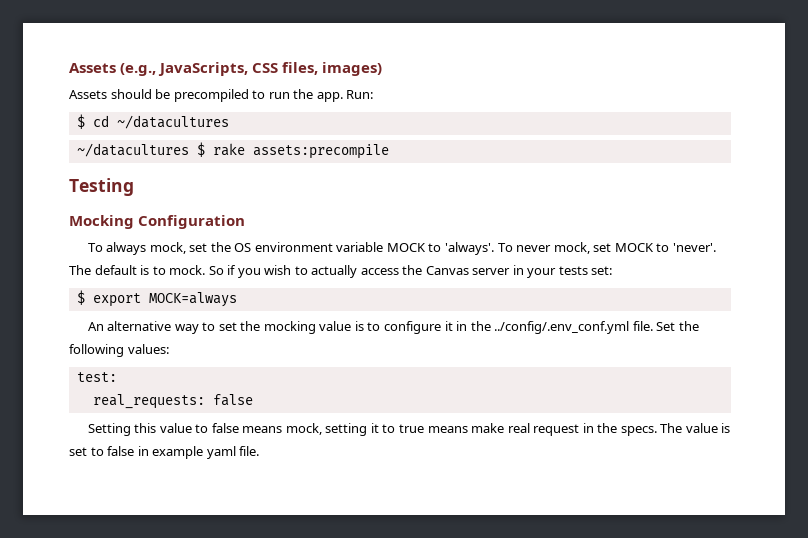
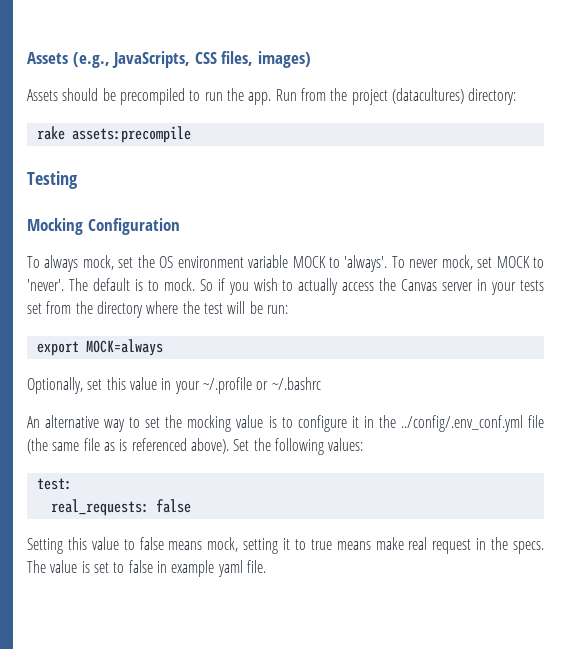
[346,90,374,99] [76,114,229,129] [76,142,205,157] Run: // $ cd ~/datacultures // ~/datacultures $ -> [275,88,517,105] Run from the project (datacultures) directory: //
[591,266,613,275] [76,290,237,307] set: // $ export MOCK=always -> [27,301,288,318] [36,339,163,356] [27,377,321,394] set from the directory where the test will be run: // export MOCK=always // Optionally, set this value in your ~/.profile or ~/.bashrc
[632,321,653,331] file. -> [528,415,544,428] [27,438,229,454] file (the same file as is referenced above).

